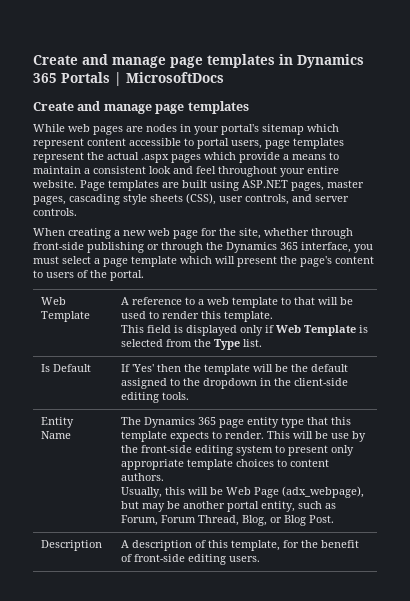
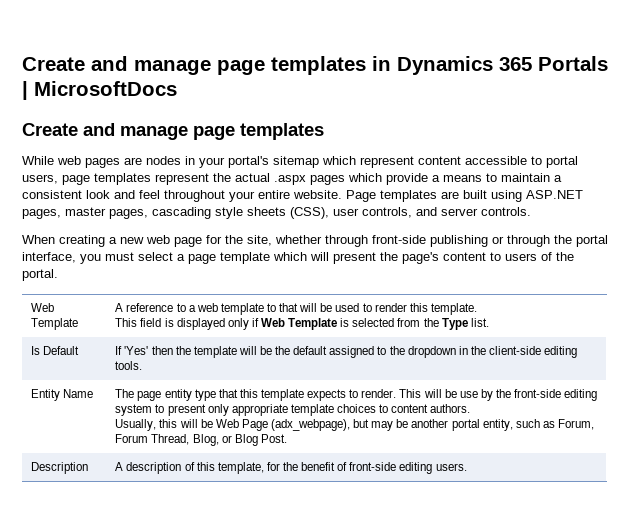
[226,242,298,253] Dynamics 365 -> [576,235,608,247] portal
[144,417,217,428] Dynamics 365 -> (135, 393) none

